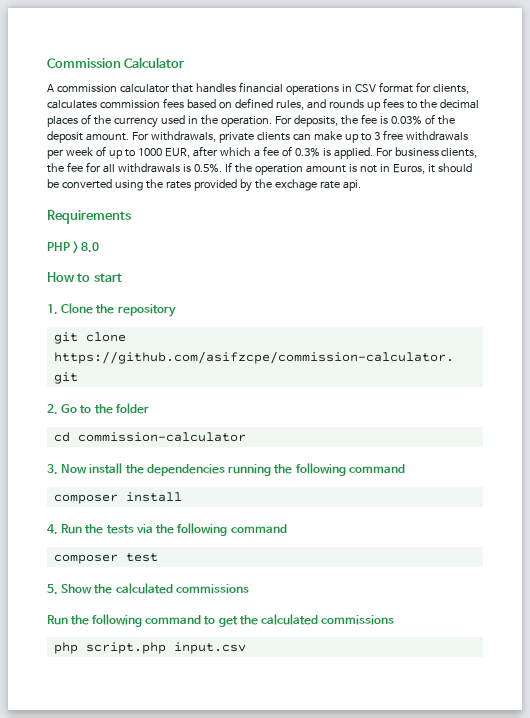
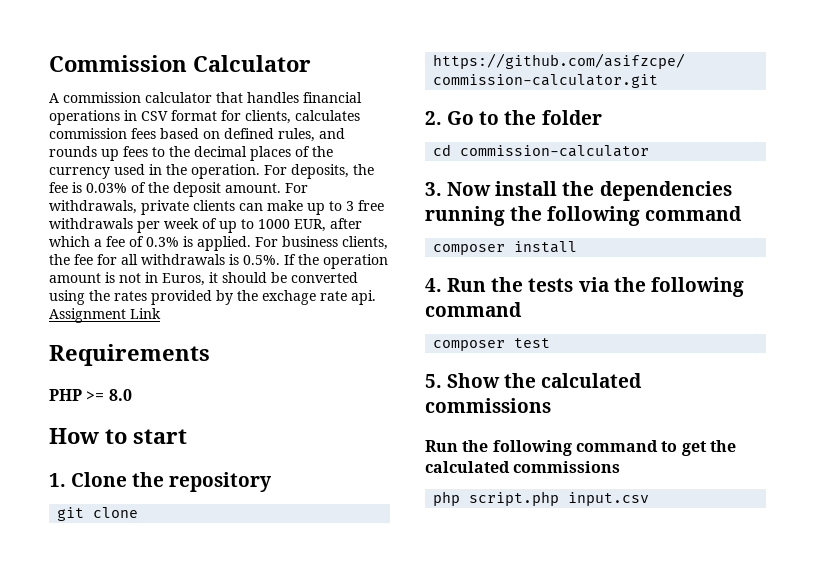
(361, 185) none -> [49,308,161,323] Assignment Link
[73,241,79,253] > -> [86,391,105,401] >=

